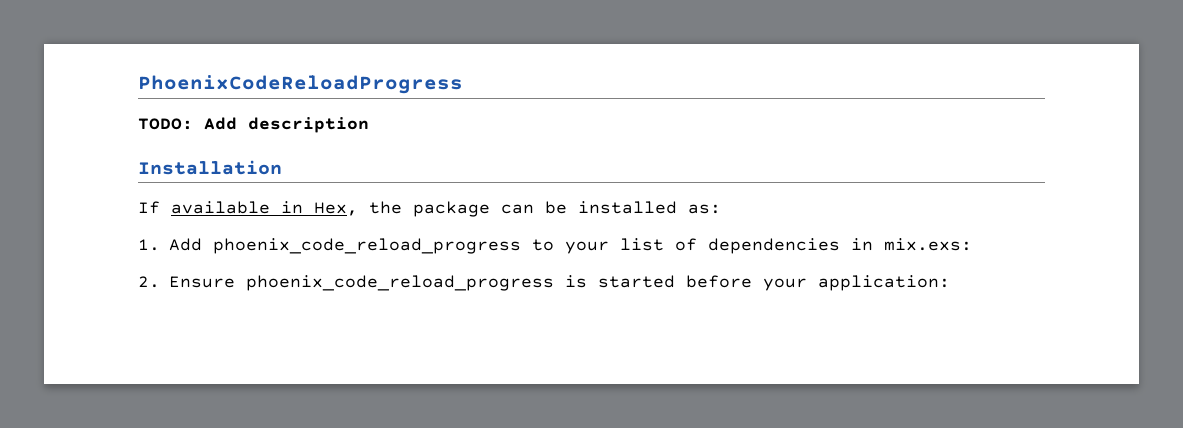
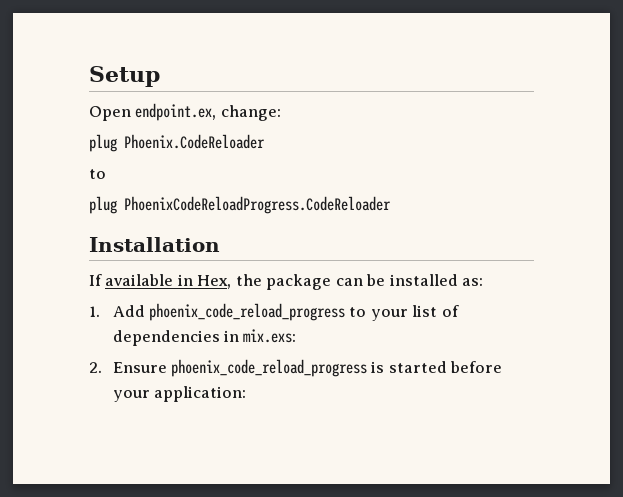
[138,75,463,94] [138,117,369,133] PhoenixCodeReloadProgress // TODO: Add description -> [89,66,160,87] [89,103,281,121] [89,134,265,152] [89,169,106,179] [89,196,391,214] Setup // Open endpoint.ex, change: // plug Phoenix.CodeReloader // to // plug PhoenixCodeReloadProgress.CodeReloader

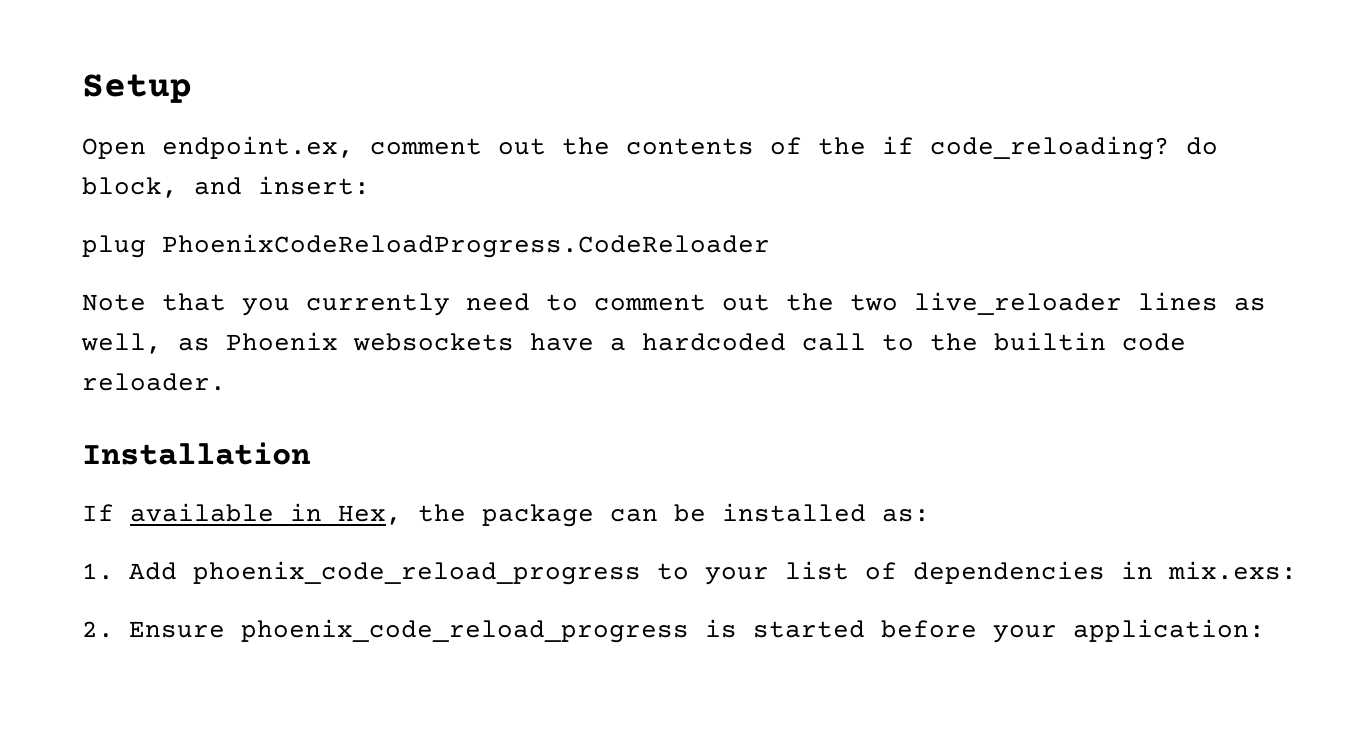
[220,105,281,121] [89,134,265,152] [89,169,106,179] [89,196,391,214] change: // plug Phoenix.CodeReloader // to // plug PhoenixCodeReloadProgress.CodeReloader -> [370,136,1218,160] [82,176,370,198] [82,234,770,258] [82,292,1266,316] [81,332,1186,354] [82,373,226,391] comment out the contents of the if code_reloading? do block, and insert: // plug PhoenixCodeReloadProgress.CodeReloader // Note that you currently need to comment out the two live_reloader lines as well, as Phoenix websockets have a hardcoded call to the builtin code reloader.

